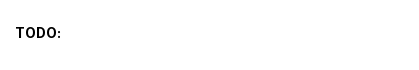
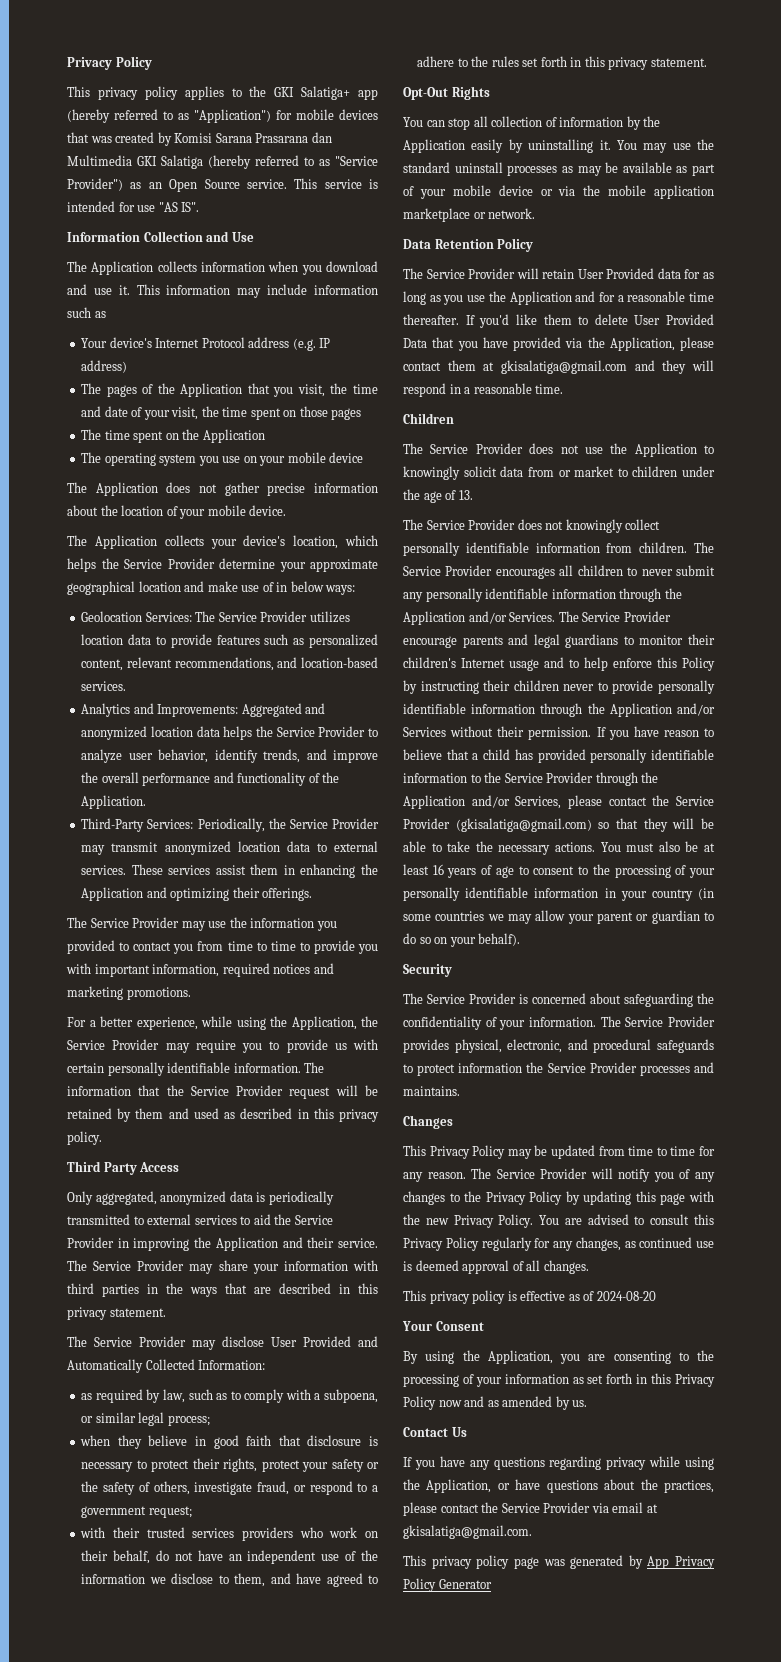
[15,27,61,38] TODO: -> [67,56,152,70] [67,86,378,100] [67,109,378,123] [67,132,332,146] [67,155,378,169] [67,178,378,192] [67,201,200,212] [67,231,254,242] [67,261,378,275] [67,284,378,298] [67,307,106,318] [81,337,331,351] [81,360,128,373] [81,383,378,397] [81,406,362,420] [81,429,265,443] [81,452,364,466] [67,482,378,496] [67,505,287,519] [67,535,379,549] [67,558,378,572] [67,581,356,595] [81,611,350,623] [81,634,378,648] [81,657,378,671] [81,681,127,691] [81,703,326,717] [81,726,378,740] [81,749,378,763] [81,772,340,786] [81,795,147,809] [81,818,379,832] [81,841,378,855] [81,864,378,878] [81,887,313,901] [67,917,337,931] [67,940,378,954] [66,963,334,977] [67,986,191,1000] [67,1016,378,1030] [67,1039,378,1053] [67,1062,325,1076] [67,1085,378,1099] [67,1108,379,1122] [67,1131,102,1145] [67,1161,180,1175] [67,1191,334,1205] [67,1214,333,1225] [67,1237,379,1251] [67,1260,378,1274] [67,1283,378,1297] [67,1307,166,1320] [67,1336,378,1350] [67,1359,266,1373] [81,1389,378,1403] [81,1412,210,1426] [80,1435,378,1449] [81,1458,379,1472] [81,1481,378,1495] [81,1506,192,1518] [80,1527,378,1541] [81,1550,378,1564] [81,1573,378,1587] [417,56,707,70] [403,86,490,100] [403,116,661,130] [403,139,714,153] [403,162,715,176] [403,185,714,199] [403,208,536,222] [403,238,534,252] [403,268,714,279] [403,291,714,305] [403,314,714,328] [403,337,714,351] [403,360,714,374] [403,383,564,397] [403,413,454,424] [403,443,714,457] [403,466,715,480] [403,489,473,503] [403,519,661,533] [403,542,714,556] [403,565,715,579] [403,588,682,602] [403,611,671,625] [403,634,715,648] [403,657,715,671] [403,680,715,694] [403,703,715,717] [403,726,714,740] [403,749,714,763] [403,772,659,786] [403,795,714,809] [403,818,714,832] [403,841,715,855] [403,864,715,878] [403,887,714,901] [403,910,714,924] [403,933,521,947] [403,964,452,977] [403,993,714,1007] [403,1016,715,1030] [403,1039,714,1053] [403,1062,714,1076] [403,1086,460,1096] [403,1115,453,1129] [403,1145,715,1159] [403,1168,715,1182] [403,1191,714,1205] [403,1214,714,1228] [403,1237,714,1251] [403,1260,589,1274] [403,1290,656,1304] [402,1321,484,1331] [403,1350,714,1364] [403,1373,715,1387] [403,1396,588,1410] [403,1427,467,1437] [403,1456,714,1470] [403,1479,714,1493] [403,1502,658,1516] [403,1525,532,1539] [403,1555,715,1569] [403,1578,492,1592] Privacy Policy // This privacy policy applies to the GKI Salatiga+ app (hereby referred to as "Application") for mobile devices that was created by Komisi Sarana Prasarana dan Multimedia GKI Salatiga (hereby referred to as "Service Provider") as an Open Source service. This service is intended for use "AS IS". // Information Collection and Use // The Application collects information when you download and use it. This information may include information such as // Your device's Internet Protocol address (e.g. IP address) // The pages of the Application that you visit, the time and date of your visit, the time spent on those pages // The time spent on the Application // The operating system you use on your mobile device // The Application does not gather precise information about the location of your mobile device. // The Application collects your device's location, which helps the Service Provider determine your approximate geographical location and make use of in below ways: // Geolocation Services: The Service Provider utilizes location data to provide features such as personalized content, relevant recommendations, and location-based services. // Analytics and Improvements: Aggregated and anonymized location data helps the Service Provider to analyze user behavior, identify trends, and improve the overall performance and functionality of the Application. // Third-Party Services: Periodically, the Service Provider may transmit anonymized location data to external services. These services assist them in enhancing the Application and optimizing their offerings. // The Service Provider may use the information you provided to contact you from time to time to provide you with important information, required notices and marketing promotions. // For a better experience, while using the Application, the Service Provider may require you to provide us with certain personally identifiable information. The information that the Service Provider request will be retained by them and used as described in this privacy policy. // Third Party Access // Only aggregated, anonymized data is periodically transmitted to external services to aid the Service Provider in improving the Application and their service. The Service Provider may share your information with third parties in the ways that are described in this privacy statement. // The Service Provider may disclose User Provided and Automatically Collected Information: // as required by law, such as to comply with a subpoena, or similar legal process; // when they believe in good faith that disclosure is necessary to protect their rights, protect your safety or the safety of others, investigate fraud, or respond to a government request; // with their trusted services providers who work on their behalf, do not have an independent use of the information we disclose to them, and have agreed to adhere to the rules set forth in this privacy statement. // Opt-Out Rights // You can stop all collection of information by the Application easily by uninstalling it. You may use the standard uninstall processes as may be available as part of your mobile device or via the mobile application marketplace or network. // Data Retention Policy // The Service Provider will retain User Provided data for as long as you use the Application and for a reasonable time thereafter. If you'd like them to delete User Provided Data that you have provided via the Application, please contact them at gkisalatiga@gmail.com and they will respond in a reasonable time. // Children // The Service Provider does not use the Application to knowingly solicit data from or market to children under the age of 13. // The Service Provider does not knowingly collect personally identifiable information from children. The Service Provider encourages all children to never submit any personally identifiable information through the Application and/or Services. The Service Provider encourage parents and legal guardians to monitor their children's Internet usage and to help enforce this Policy by instructing their children never to provide personally identifiable information through the Application and/or Services without their permission. If you have reason to believe that a child has provided personally identifiable information to the Service Provider through the Application and/or Services, please contact the Service Provider (gkisalatiga@gmail.com) so that they will be able to take the necessary actions. You must also be at least 16 years of age to consent to the processing of your personally identifiable information in your country (in some countries we may allow your parent or guardian to do so on your behalf). // Security // The Service Provider is concerned about safeguarding the confidentiality of your information. The Service Provider provides physical, electronic, and procedural safeguards to protect information the Service Provider processes and maintains. // Changes // This Privacy Policy may be updated from time to time for any reason. The Service Provider will notify you of any changes to the Privacy Policy by updating this page with the new Privacy Policy. You are advised to consult this Privacy Policy regularly for any changes, as continued use is deemed approval of all changes. // This privacy policy is effective as of 2024-08-20 // Your Consent // By using the Application, you are consenting to the processing of your information as set forth in this Privacy Policy now and as amended by us. // Contact Us // If you have any questions regarding privacy while using the Application, or have questions about the practices, please contact the Service Provider via email at gkisalatiga@gmail.com. // This privacy policy page was generated by App Privacy Policy Generator

